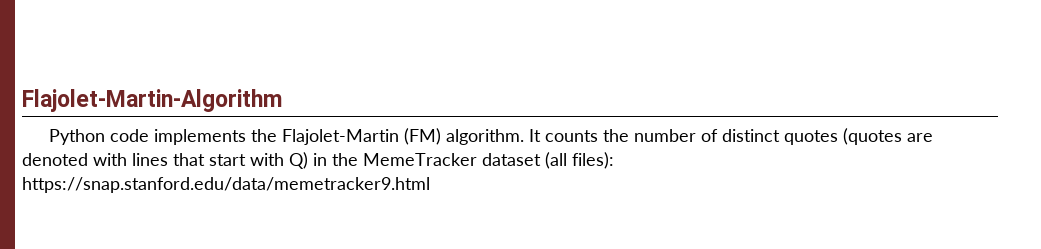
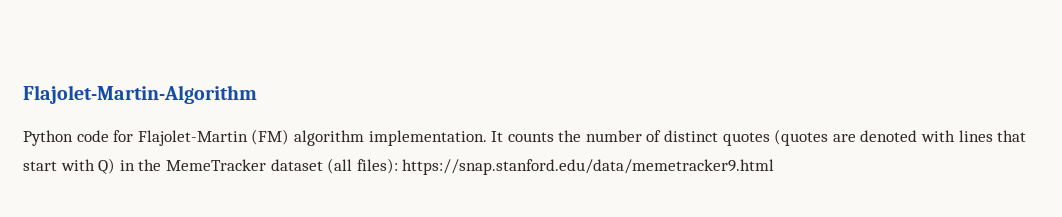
[153,128,524,145] implements the Flajolet-Martin (FM) algorithm. -> [113,129,487,146] for Flajolet-Martin (FM) algorithm implementation.

